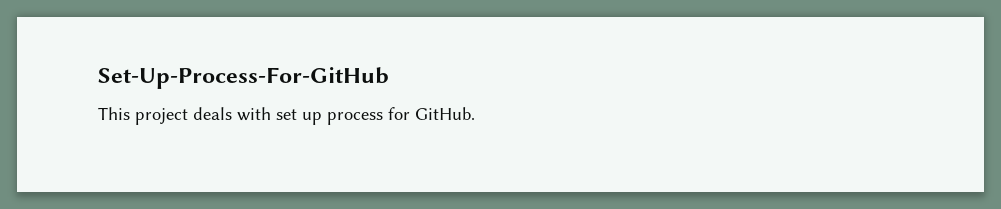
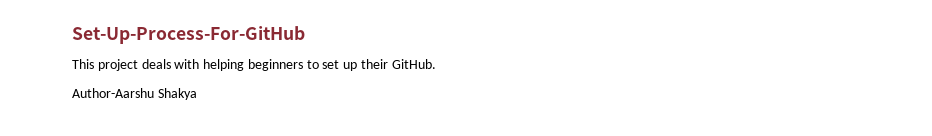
[276,107,410,125] set up process for -> [203,59,389,71] helping beginners to set up their
(475, 113) none -> [72,88,197,100] // Author-Aarshu Shakya

